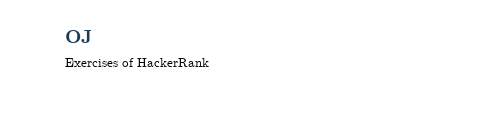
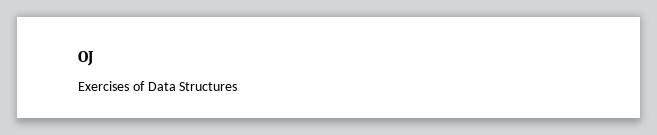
[137,58,209,67] HackerRank -> [147,82,238,91] Data Structures

